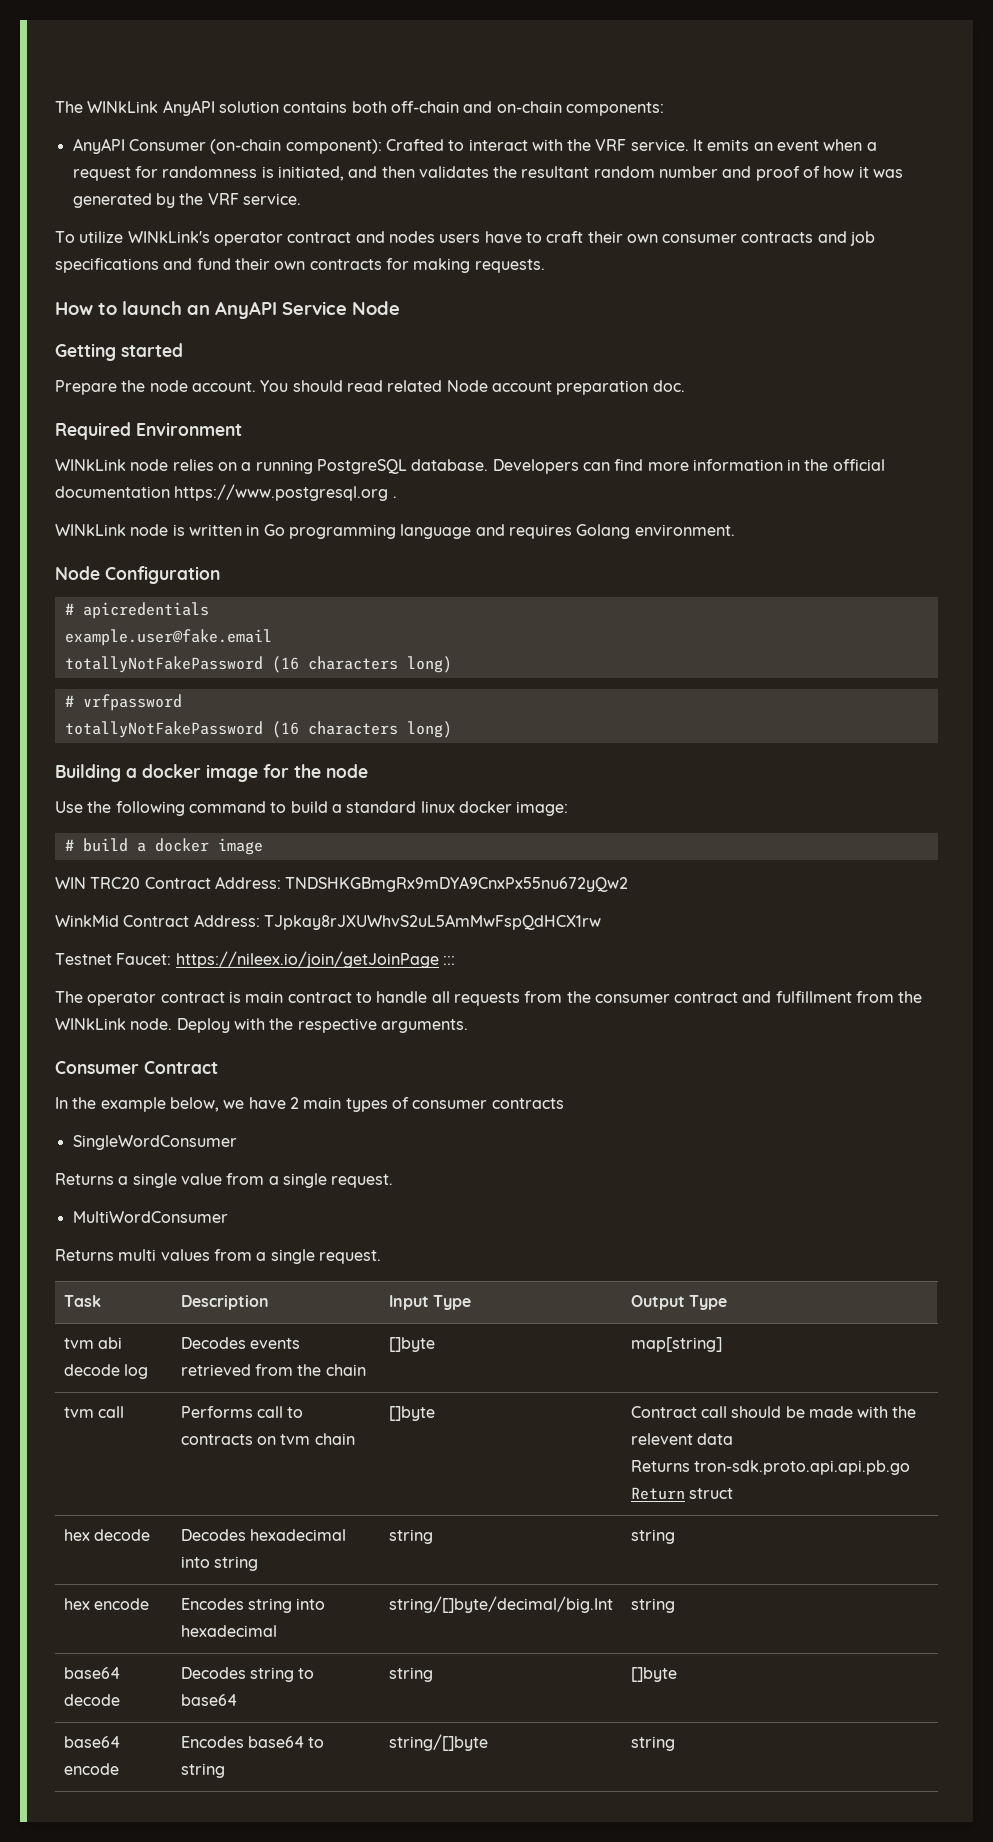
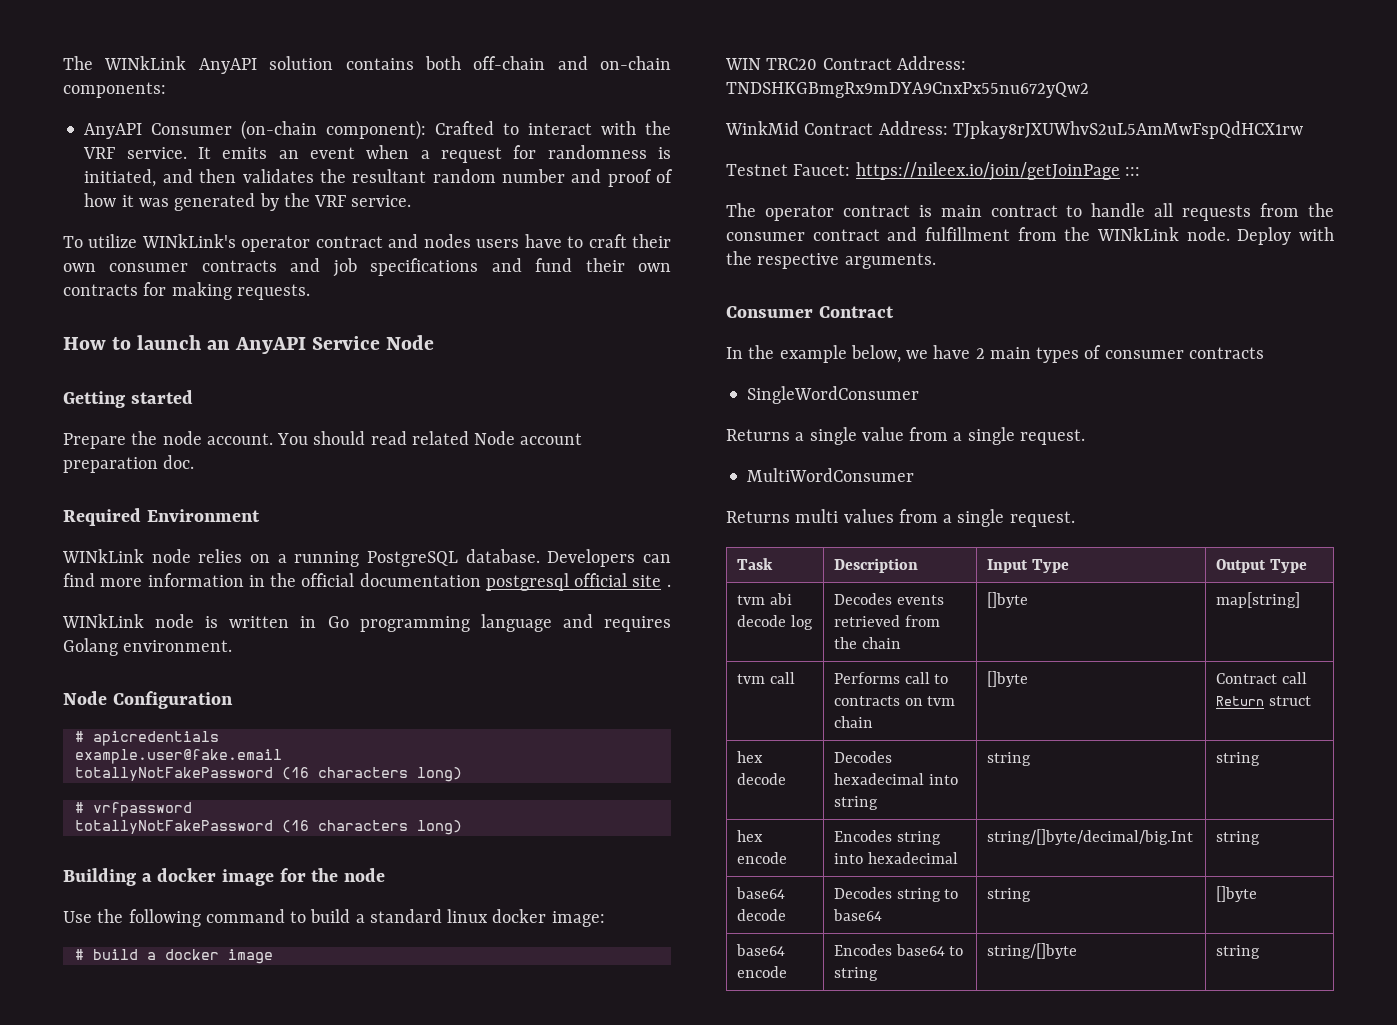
[174,484,389,501] https://www.postgresql.org -> [485,573,662,591] postgresql official site
[731,1406,917,1418] [630,1433,733,1445] [630,1460,910,1475] should be made with the relevent data // Returns tron-sdk.proto.api.api.pb.go -> (1307, 678) none

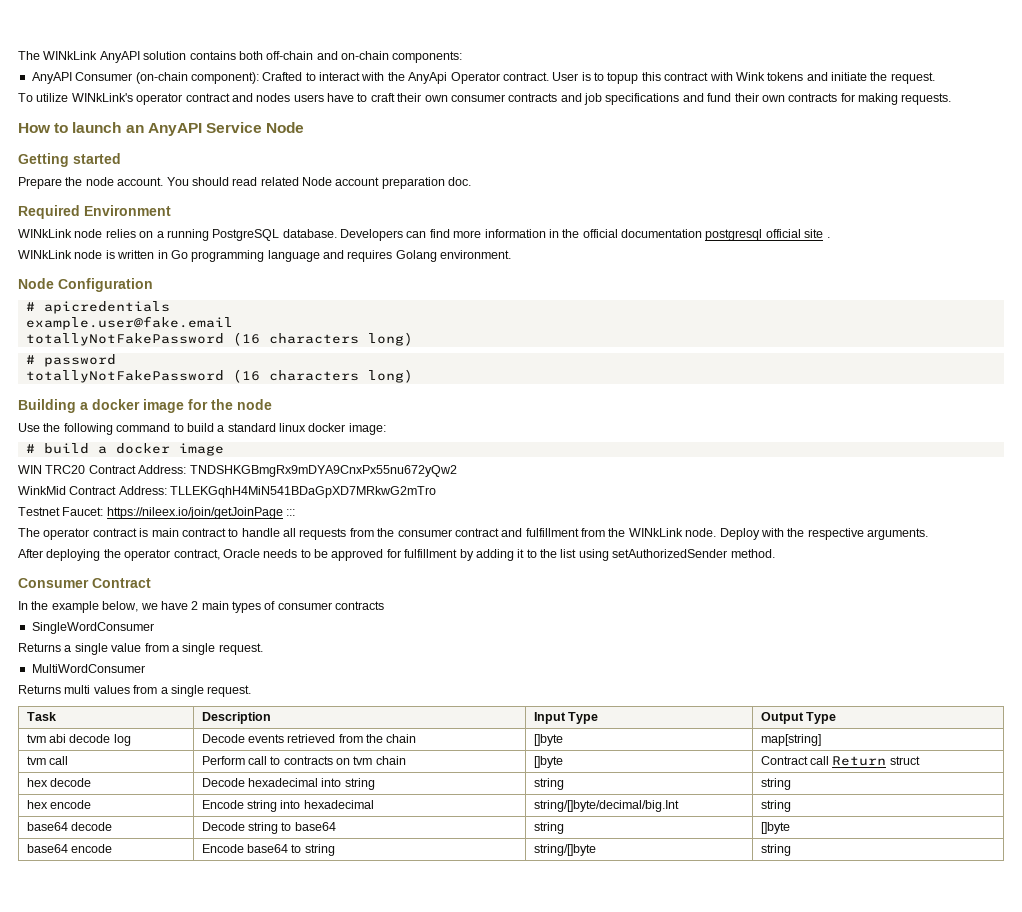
[83,145,671,163] [84,169,674,187] [84,193,412,211] VRF service. It emits an event when a request for randomness is initiated, and then validates the resultant random number and proof of how it was generated by the VRF service. -> [408,72,935,84] AnyApi Operator contract. User is to topup this contract with Wink tokens and initiate the request.
[92,802,192,817] vrfpassword -> [43,354,116,367] password
[952,121,1303,139] TJpkay8rJXUWhvS2uL5AmMwFspQdHCX1rw -> [170,486,437,498] TLLEKGqhH4MiN541BDaGpXD7MRkwG2mTro
(936, 261) none -> [18,549,775,561] // After deploying the operator contract, Oracle needs to be approved for fulfillment by adding it to the list using setAuthorizedSender method.
[834,593,893,605] Decodes -> [201,734,245,743] Decode
[834,672,901,684] Performs -> [201,756,245,765] Perform
[834,751,893,763] Decodes -> [201,778,245,787] Decode
[834,830,893,842] Encodes -> [201,800,244,809] Encode
[834,887,893,899] Decodes -> [201,822,245,831] Decode
[834,944,893,956] Encodes -> [201,844,244,853] Encode

